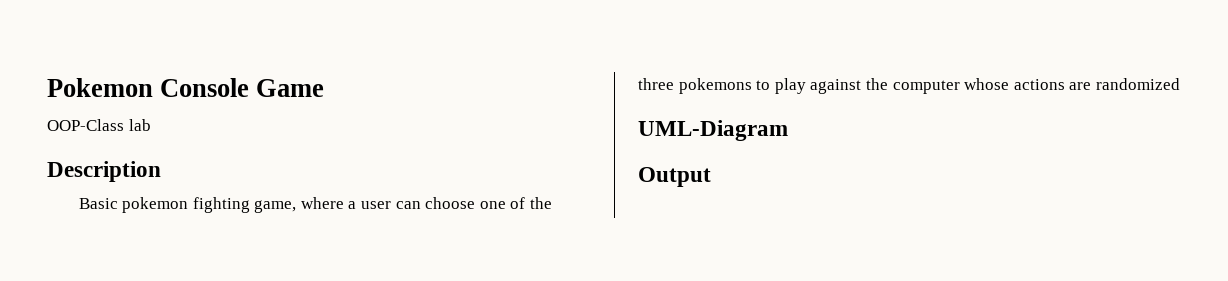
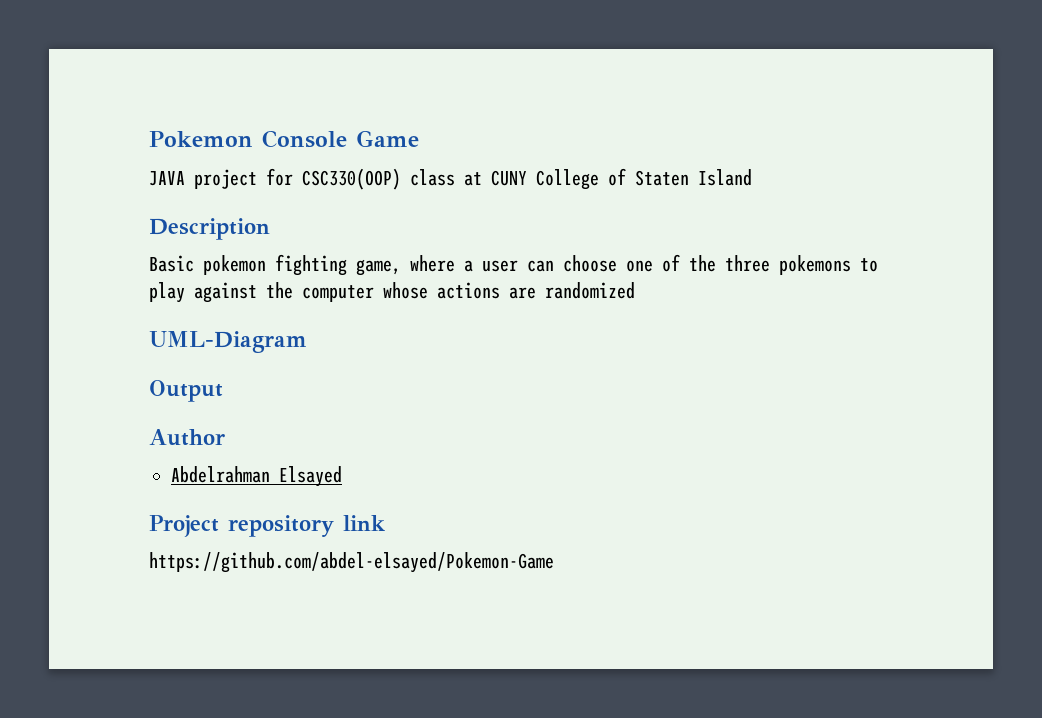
[47,119,151,131] OOP-Class lab -> [149,168,752,190] JAVA project for CSC330(OOP) class at CUNY College of Staten Island
(711, 177) none -> [149,429,225,446] [171,466,342,487] [149,515,385,537] [149,552,554,573] // Author // Abdelrahman Elsayed // Project repository link // https://github.com/abdel-elsayed/Pokemon-Game

